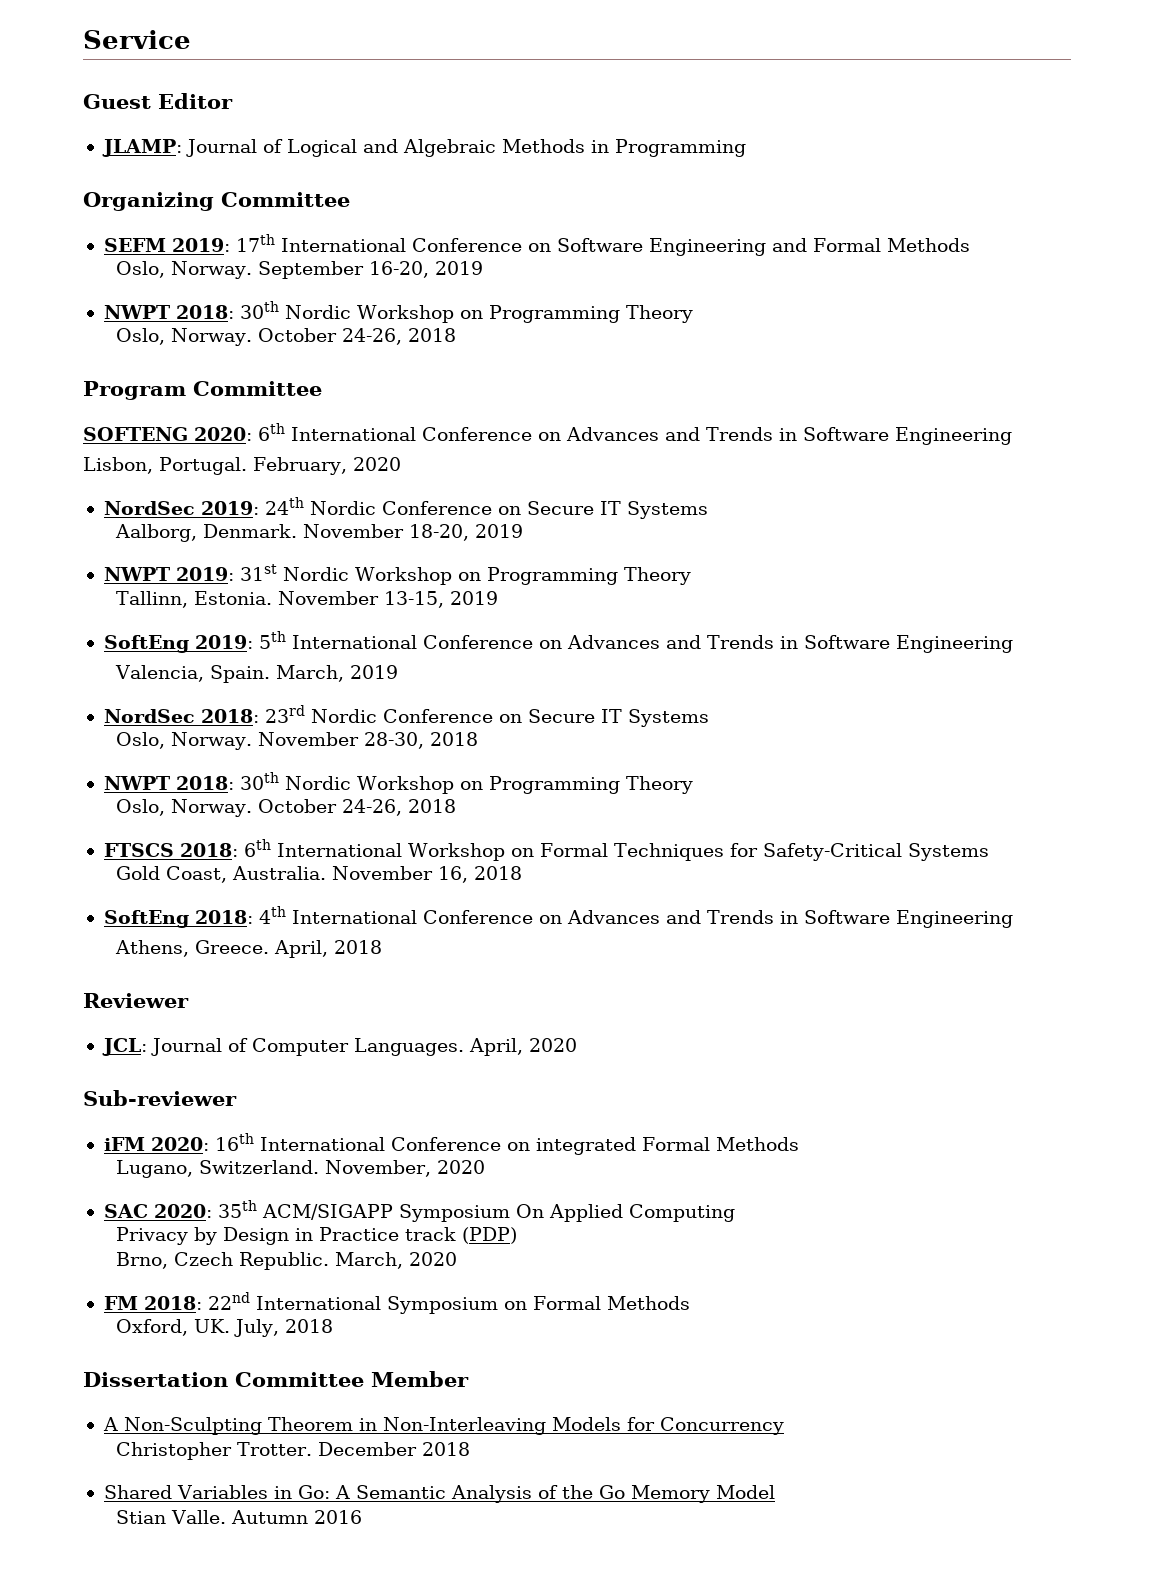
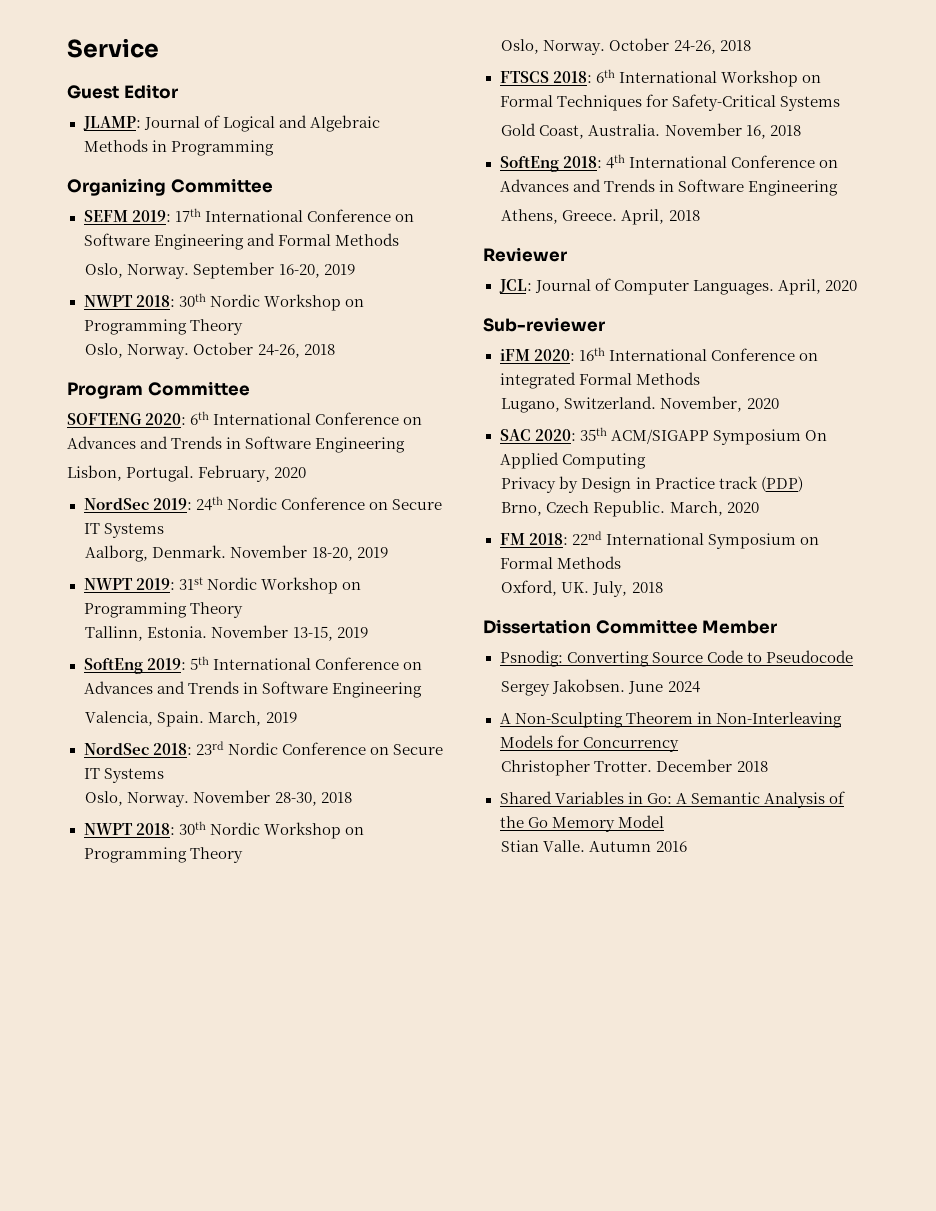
(469, 1379) none -> [499,650,853,667] [501,679,700,696] // Psnodig: Converting Source Code to Pseudocode // Sergey Jakobsen. June 2024

